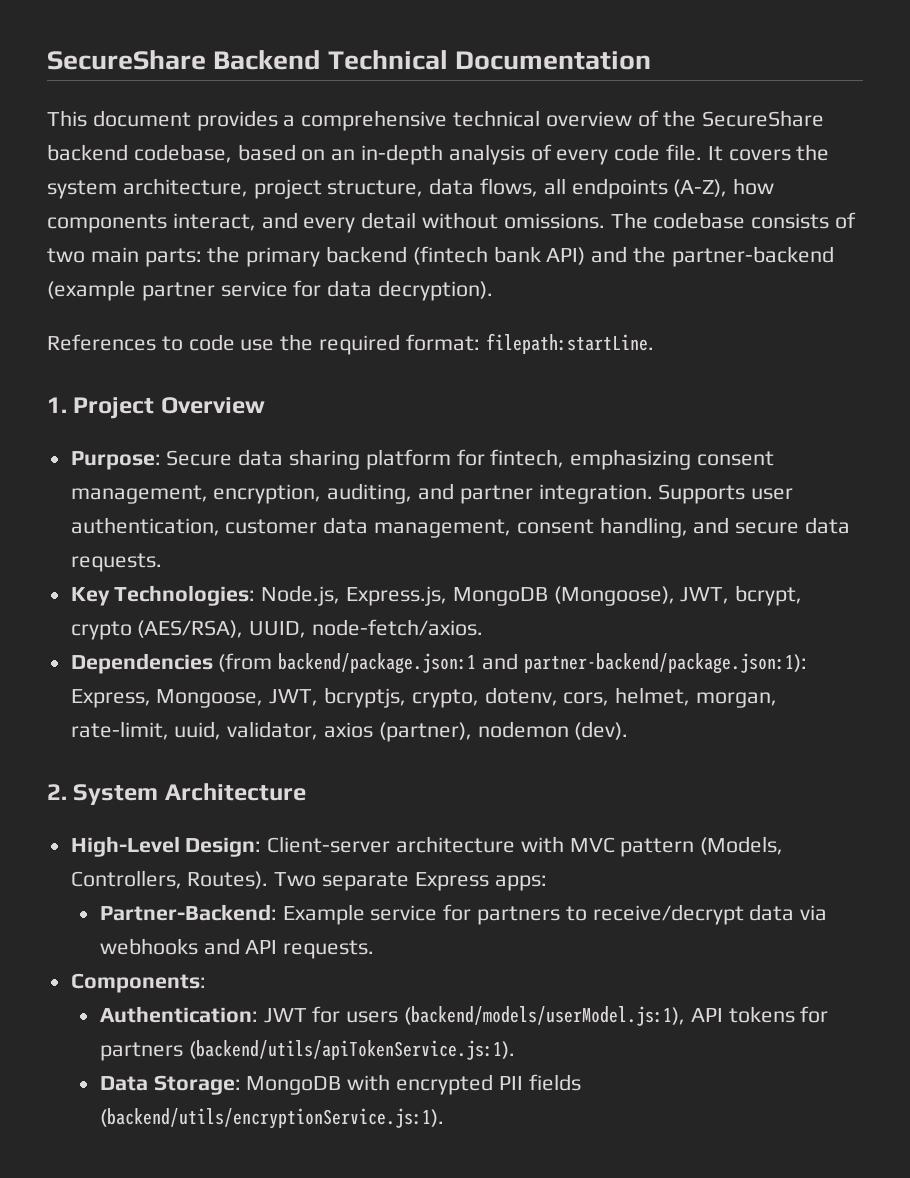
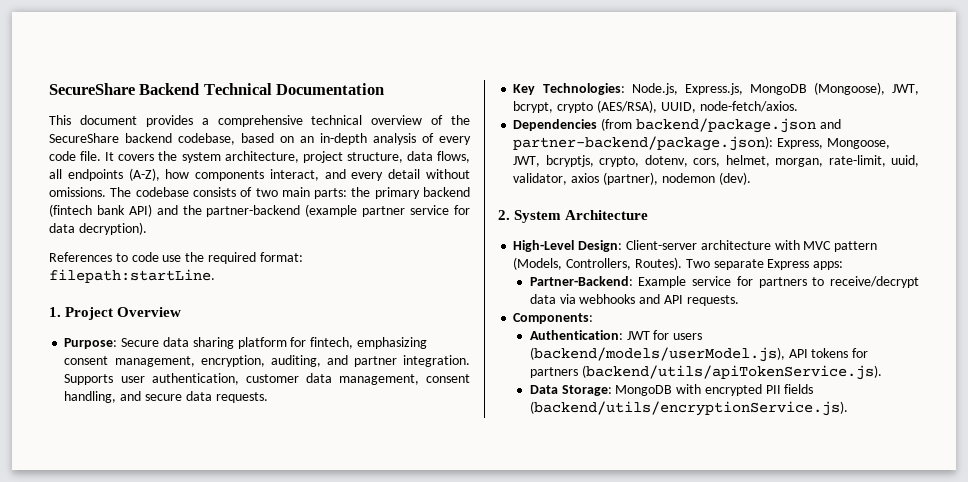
[278,653,807,674] backend/package.json:1 and partner-backend/package.json:1): -> [635,118,841,133] [513,136,774,151] backend/package.json and partner-backend/package.json):
[403,1006,685,1026] (backend/models/userModel.js:1), -> [529,347,785,362] (backend/models/userModel.js),
[188,1040,515,1060] (backend/utils/apiTokenService.js:1). -> [581,365,882,380] (backend/utils/apiTokenService.js).
[99,1108,444,1129] (backend/utils/encryptionService.js:1). -> [529,401,848,416] (backend/utils/encryptionService.js).

